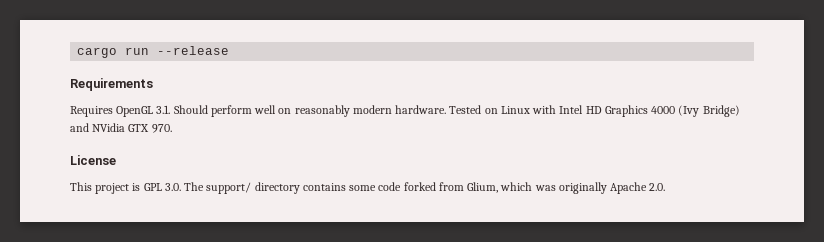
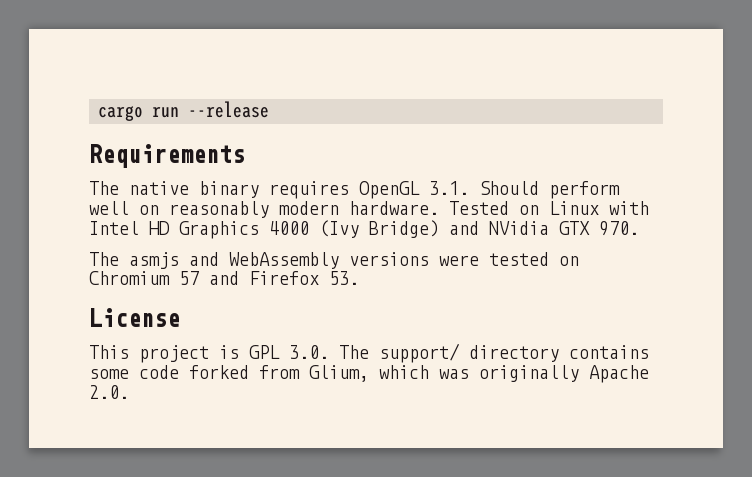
[70,106,113,117] Requires -> [89,181,349,199] The native binary requires
(172, 128) none -> [89,252,579,269] [89,271,359,285] // The asmjs and WebAssembly versions were tested on Chromium 57 and Firefox 53.

